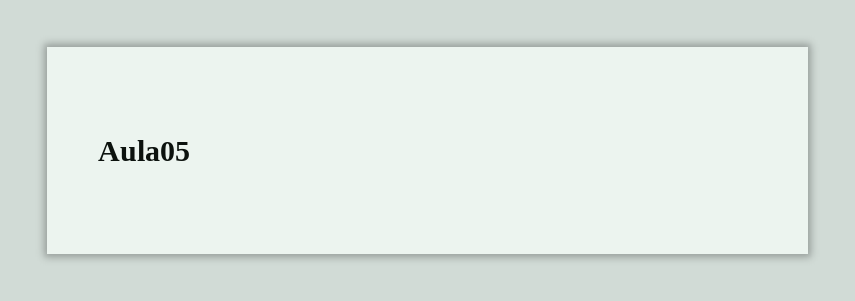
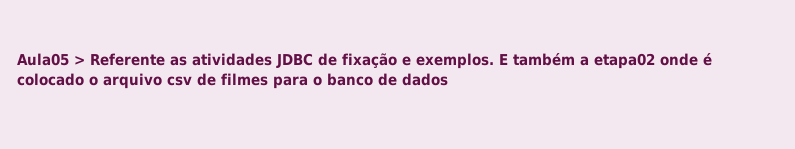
(190, 150) none -> [74,53,712,69] [17,73,448,89] > Referente as atividades JDBC de fixação e exemplos. E também a etapa02 onde é colocado o arquivo csv de filmes para o banco de dados

